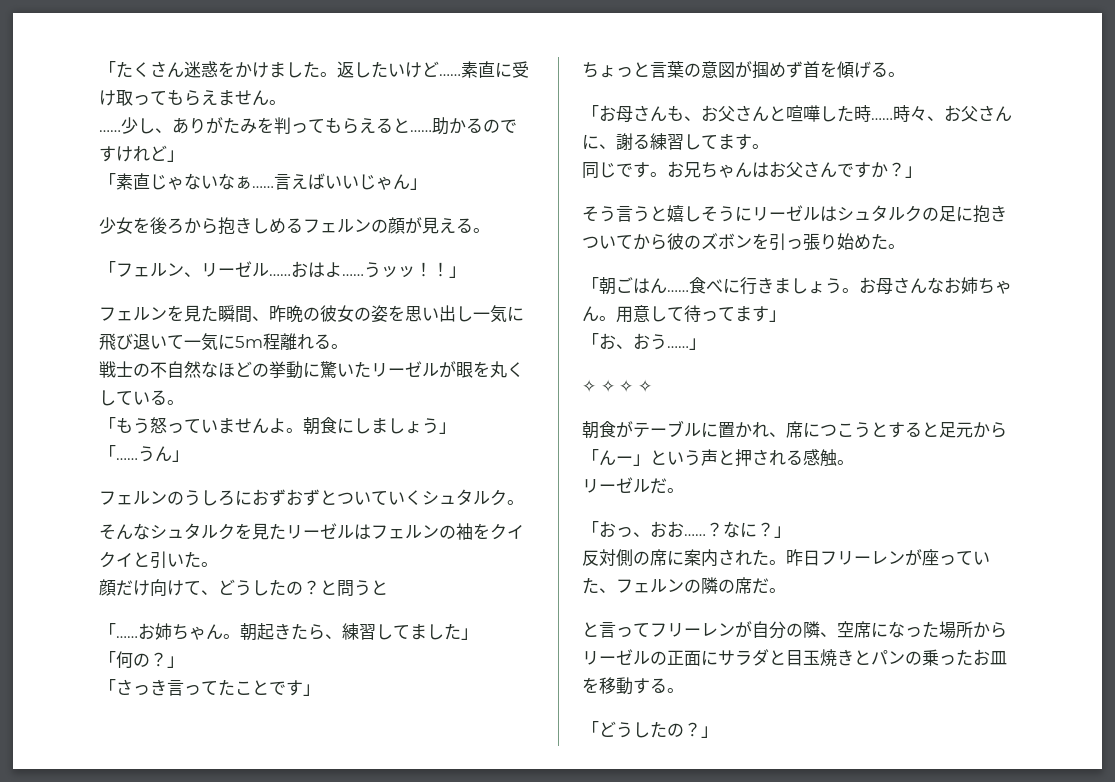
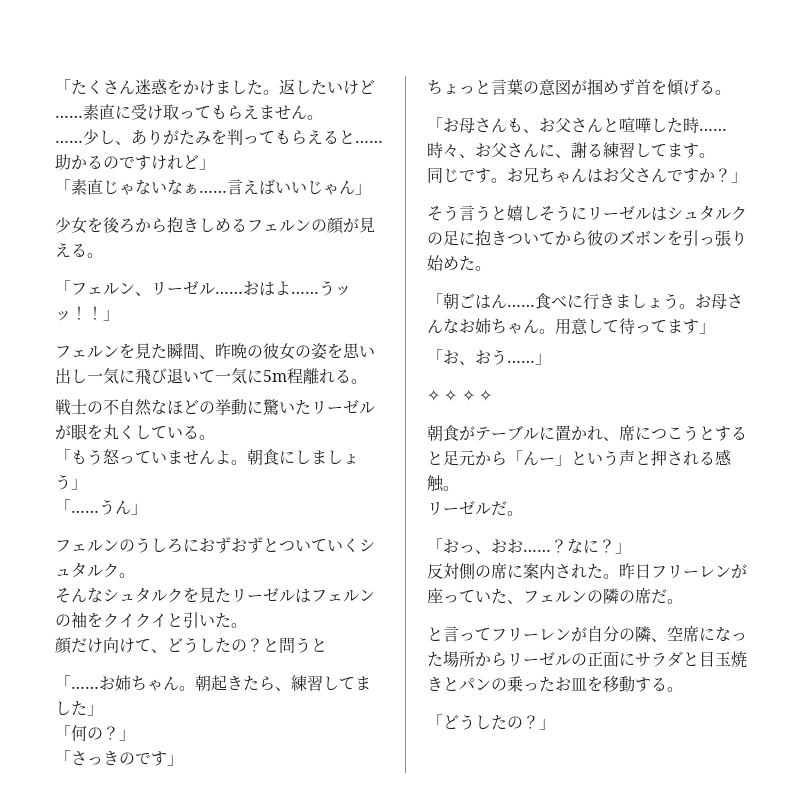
[167,679,269,696] 言ってたこと -> [119,752,135,765] の

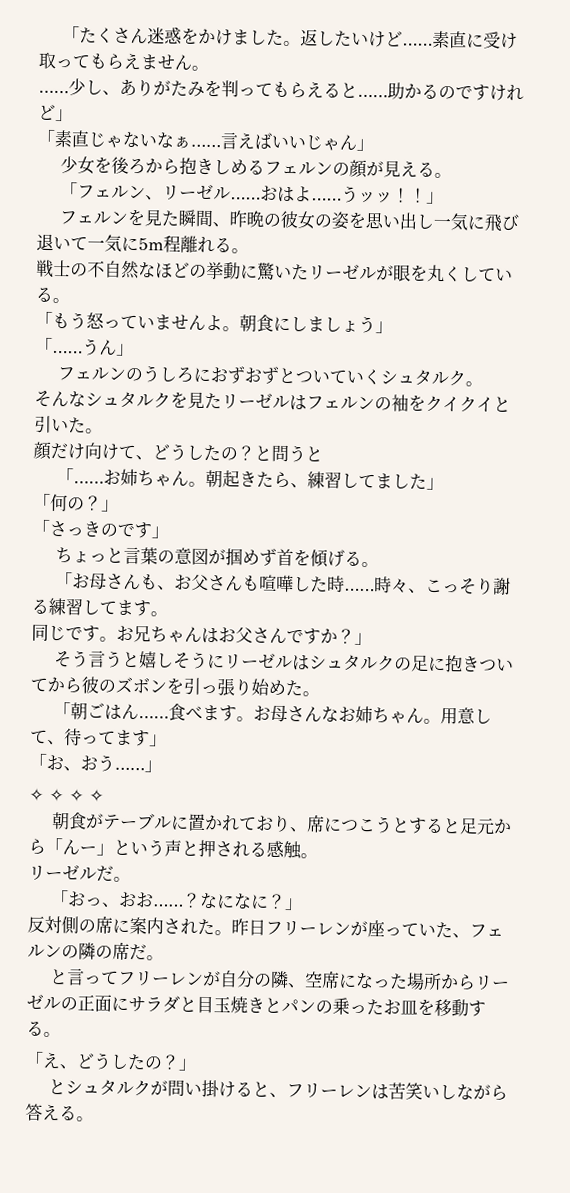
[603,118,619,132] と -> [241,575,260,591] も
[475,143,571,158] お父さんに、 -> [424,577,494,595] こっそり
[567,293,679,310] に行きましょう -> [201,704,237,722] ます
(619, 326) none -> [47,739,65,746] 、
(603, 433) none -> [237,814,291,833] ており
(599, 546) none -> [232,893,269,909] なに
(443, 721) none -> [42,1051,77,1070] え、
(555, 724) none -> [47,1078,508,1101] [25,1103,94,1122] // とシュタルクが問い掛けると、フリーレンは苦笑いしながら答える。

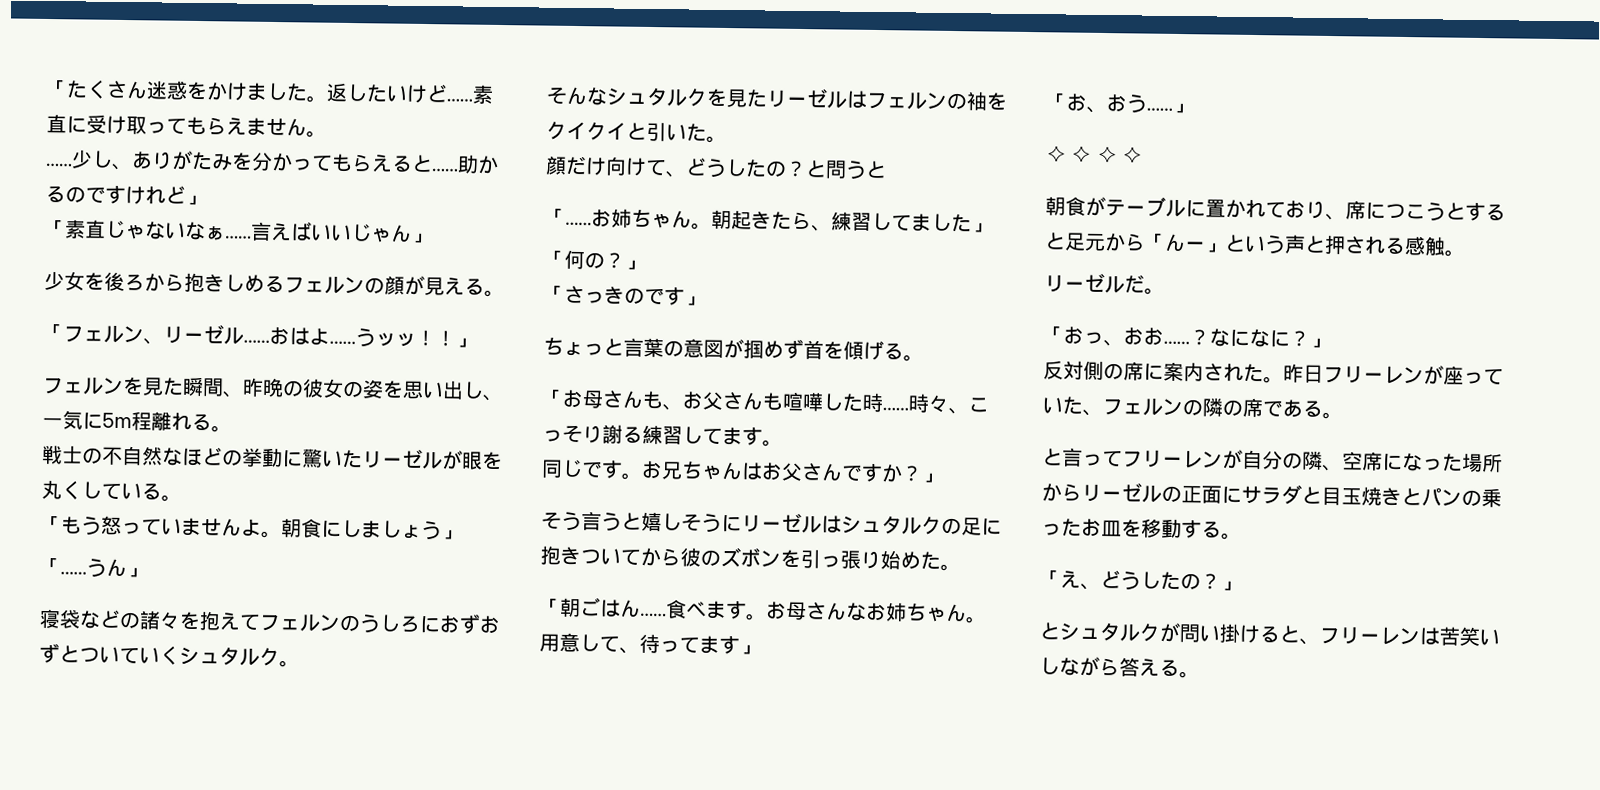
[221,80,239,98] 判 -> [251,151,293,172] 分か
[432,213,519,232] [36,233,88,251] 一気に飛び退いて -> [482,394,503,402] 、
(134, 350) none -> [39,608,261,631] 寝袋などの諸々を抱えて
[129,944,147,961] だ -> [1262,399,1323,418] である

